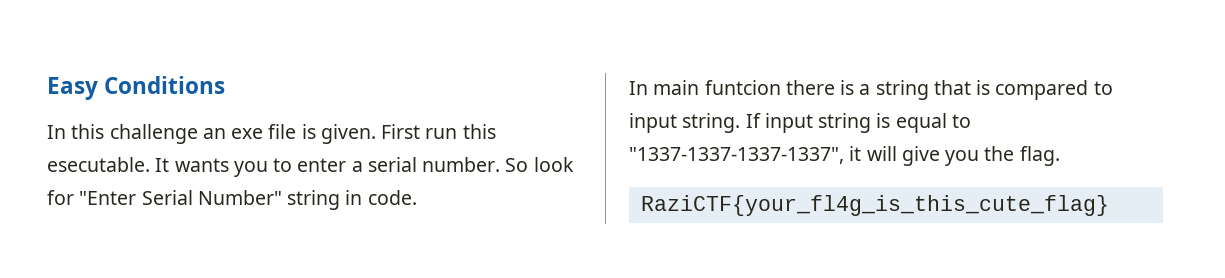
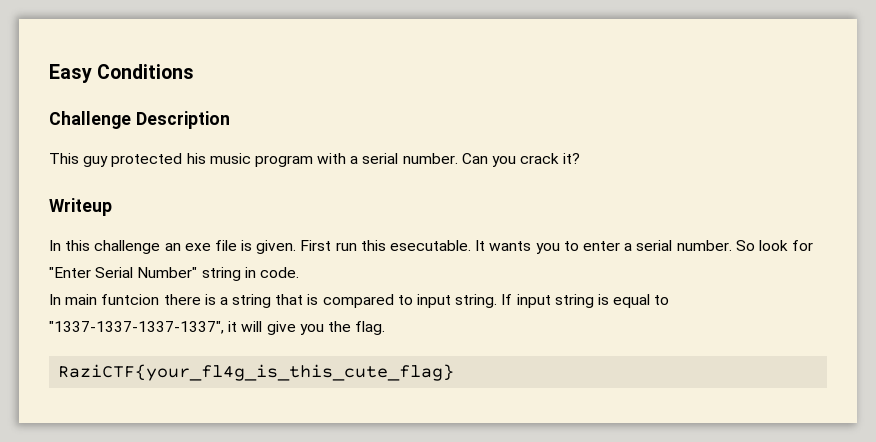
(226, 85) none -> [49,111,230,129] [49,153,581,167] [49,198,112,216] // Challenge Description // This guy protected his music program with a serial number. Can you crack it? // Writeup

